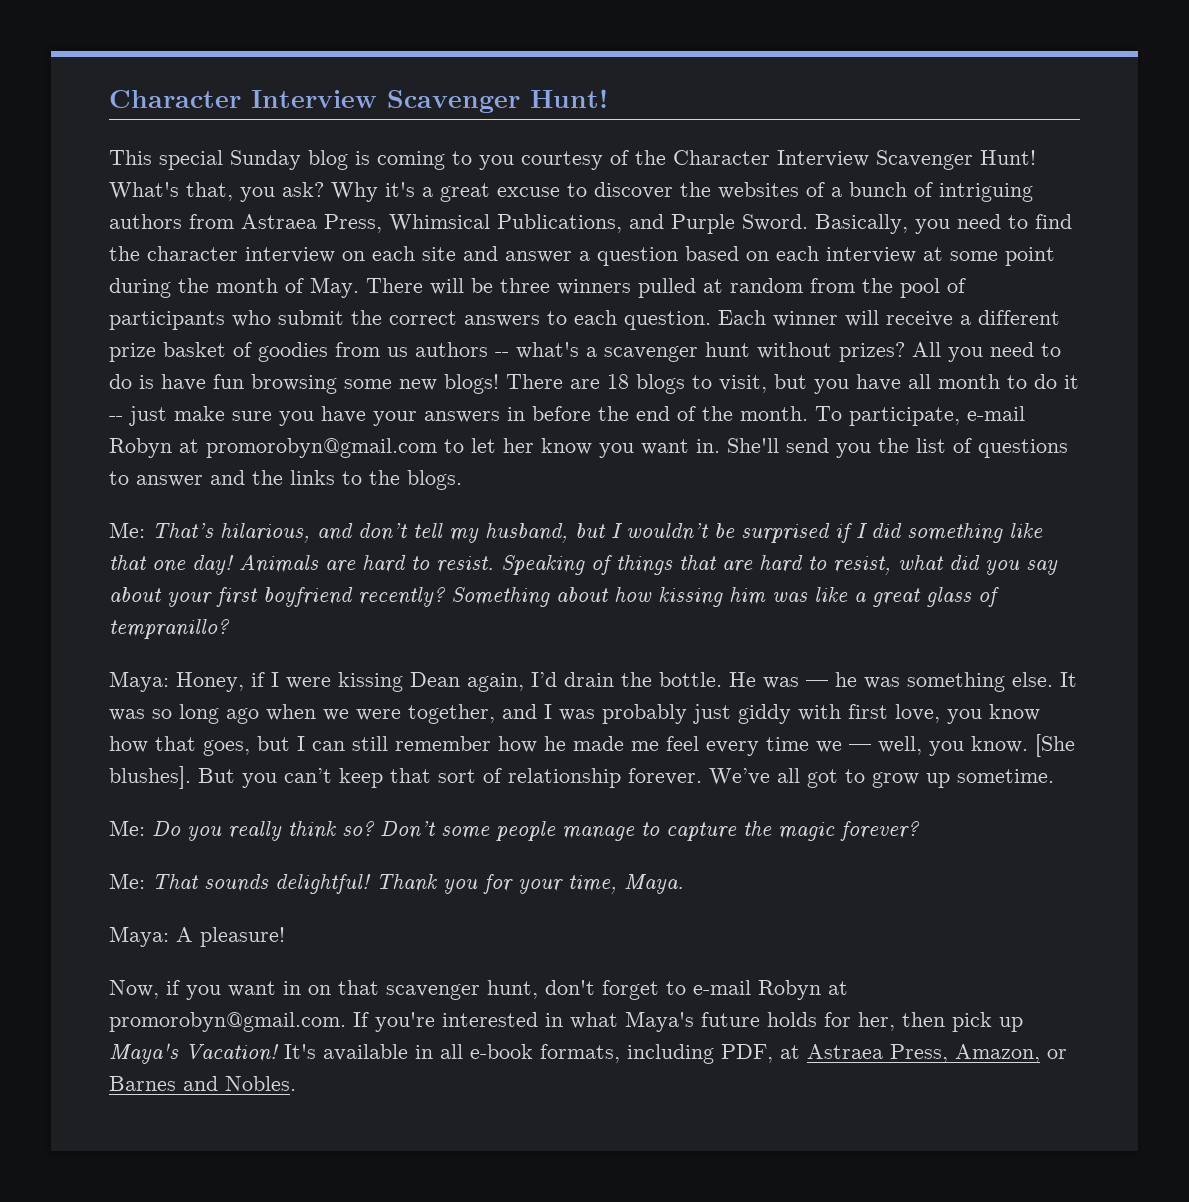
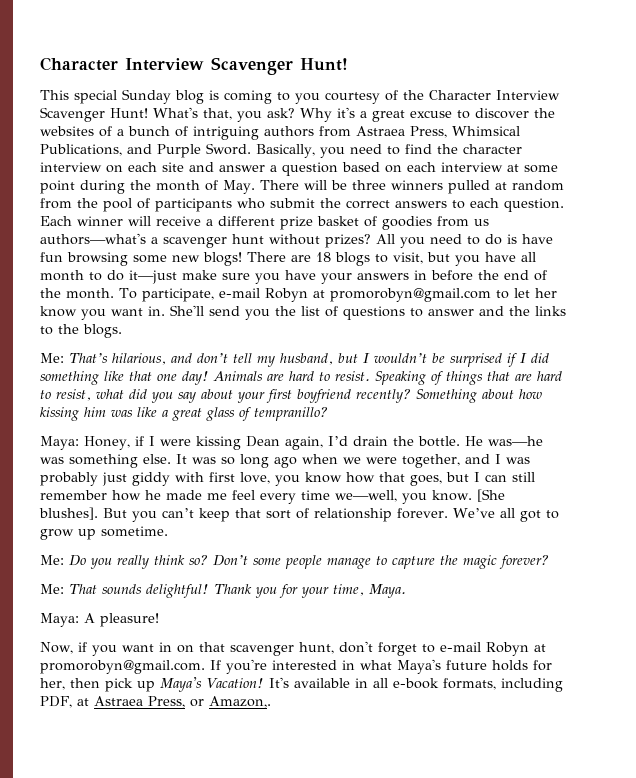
[415,342,579,359] authors -- what's -> [40,233,146,245] authors—what's
[1064,375,1079,389] [109,406,167,426] it -- just -> [129,270,177,284] it—just
[763,672,857,689] was — he -> [487,436,543,446] was—he
[816,736,922,755] we — well, -> [335,490,397,502] we—well,
[955,1044,1067,1063] [109,1076,296,1091] Amazon, or Barnes and Nobles. -> [189,696,271,708] or Amazon,.

